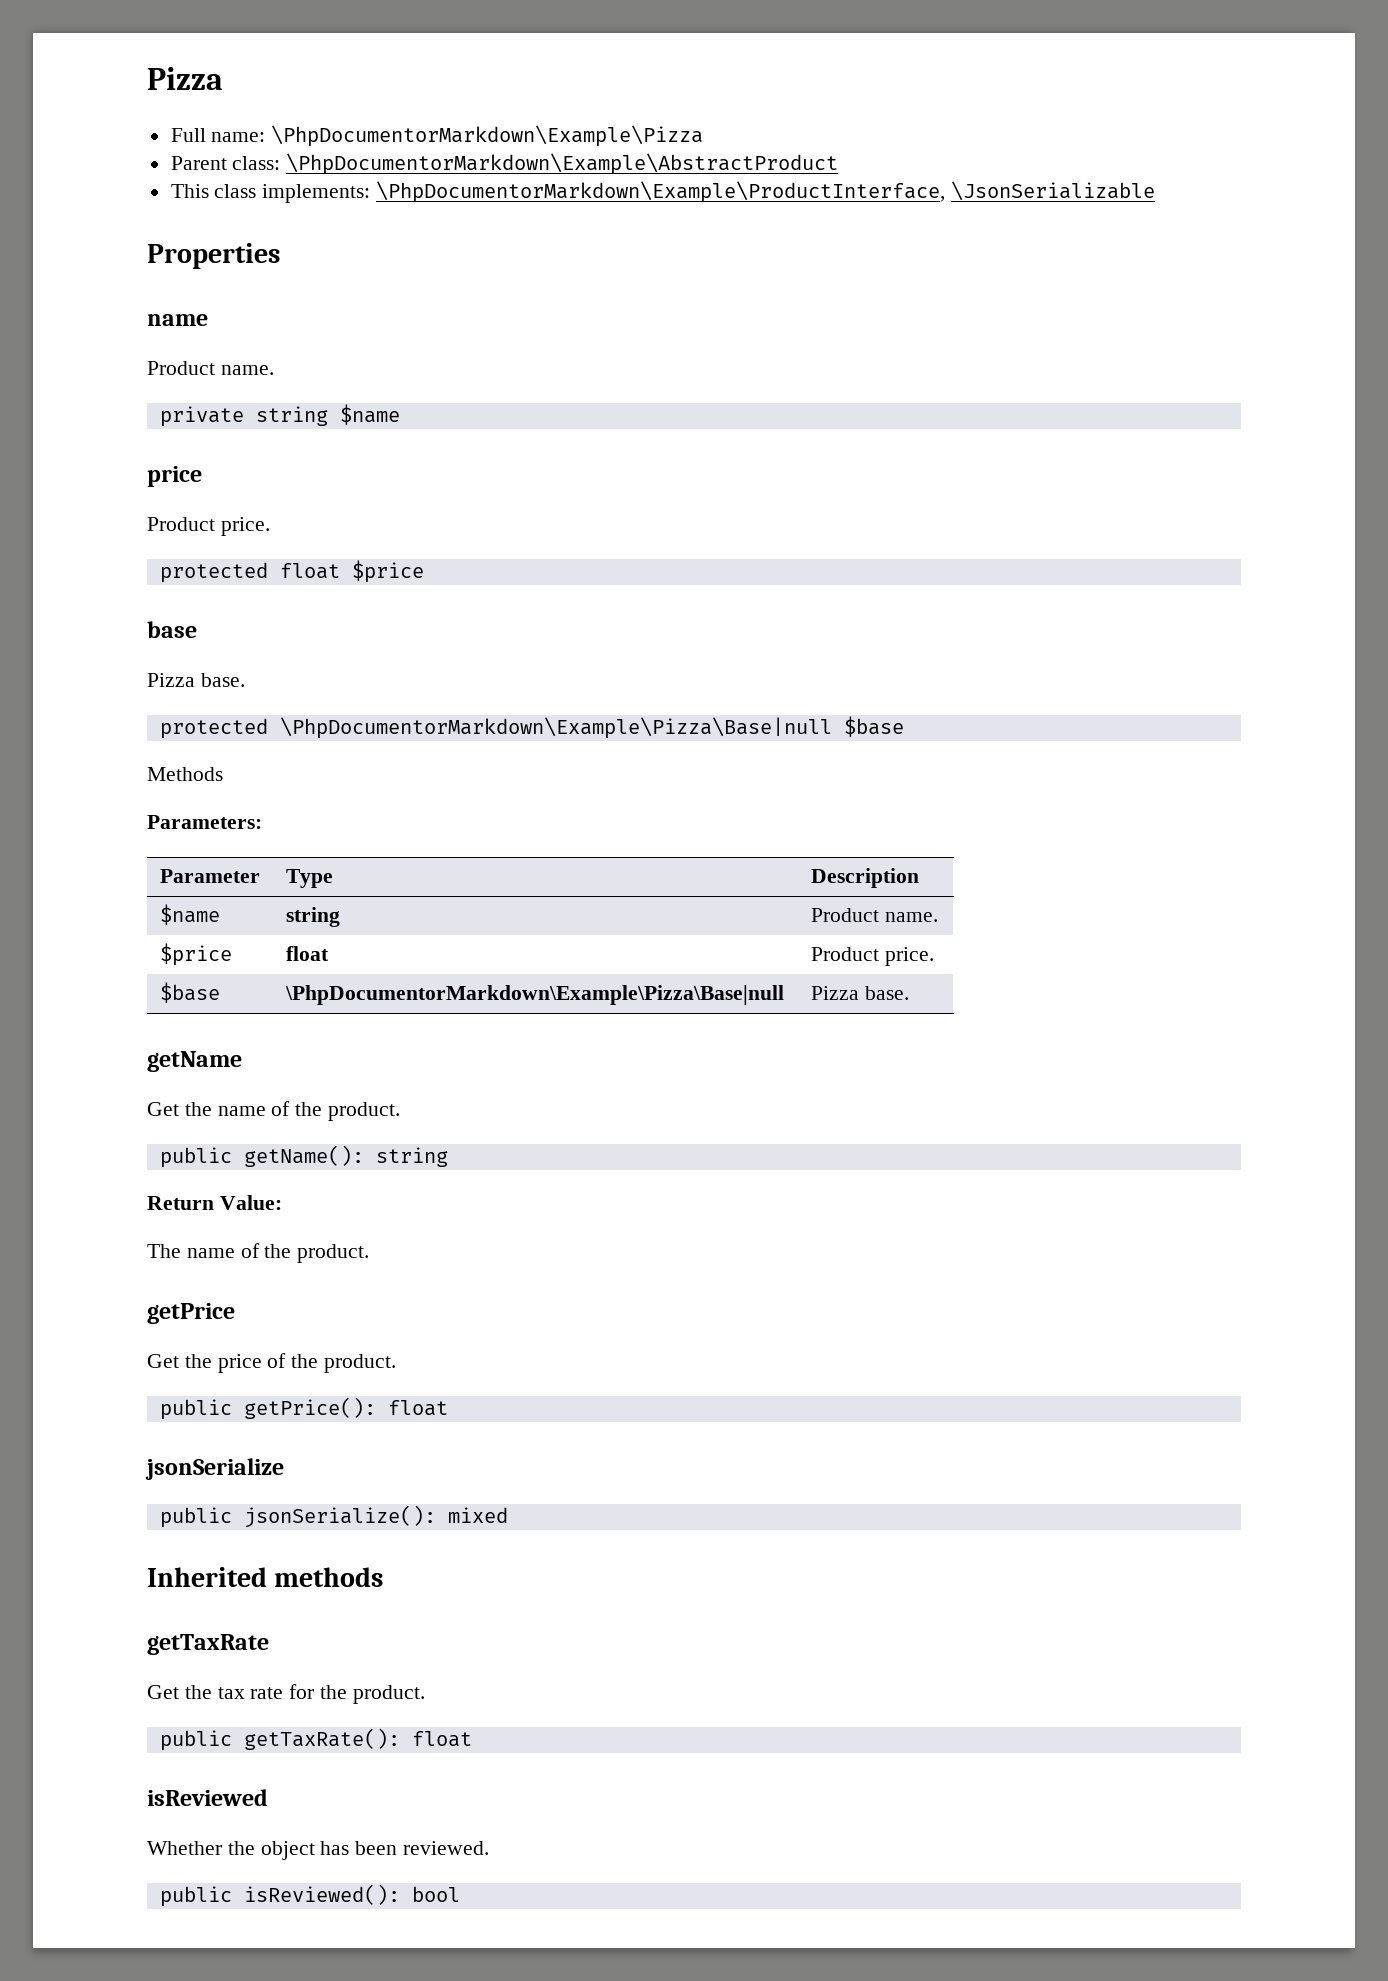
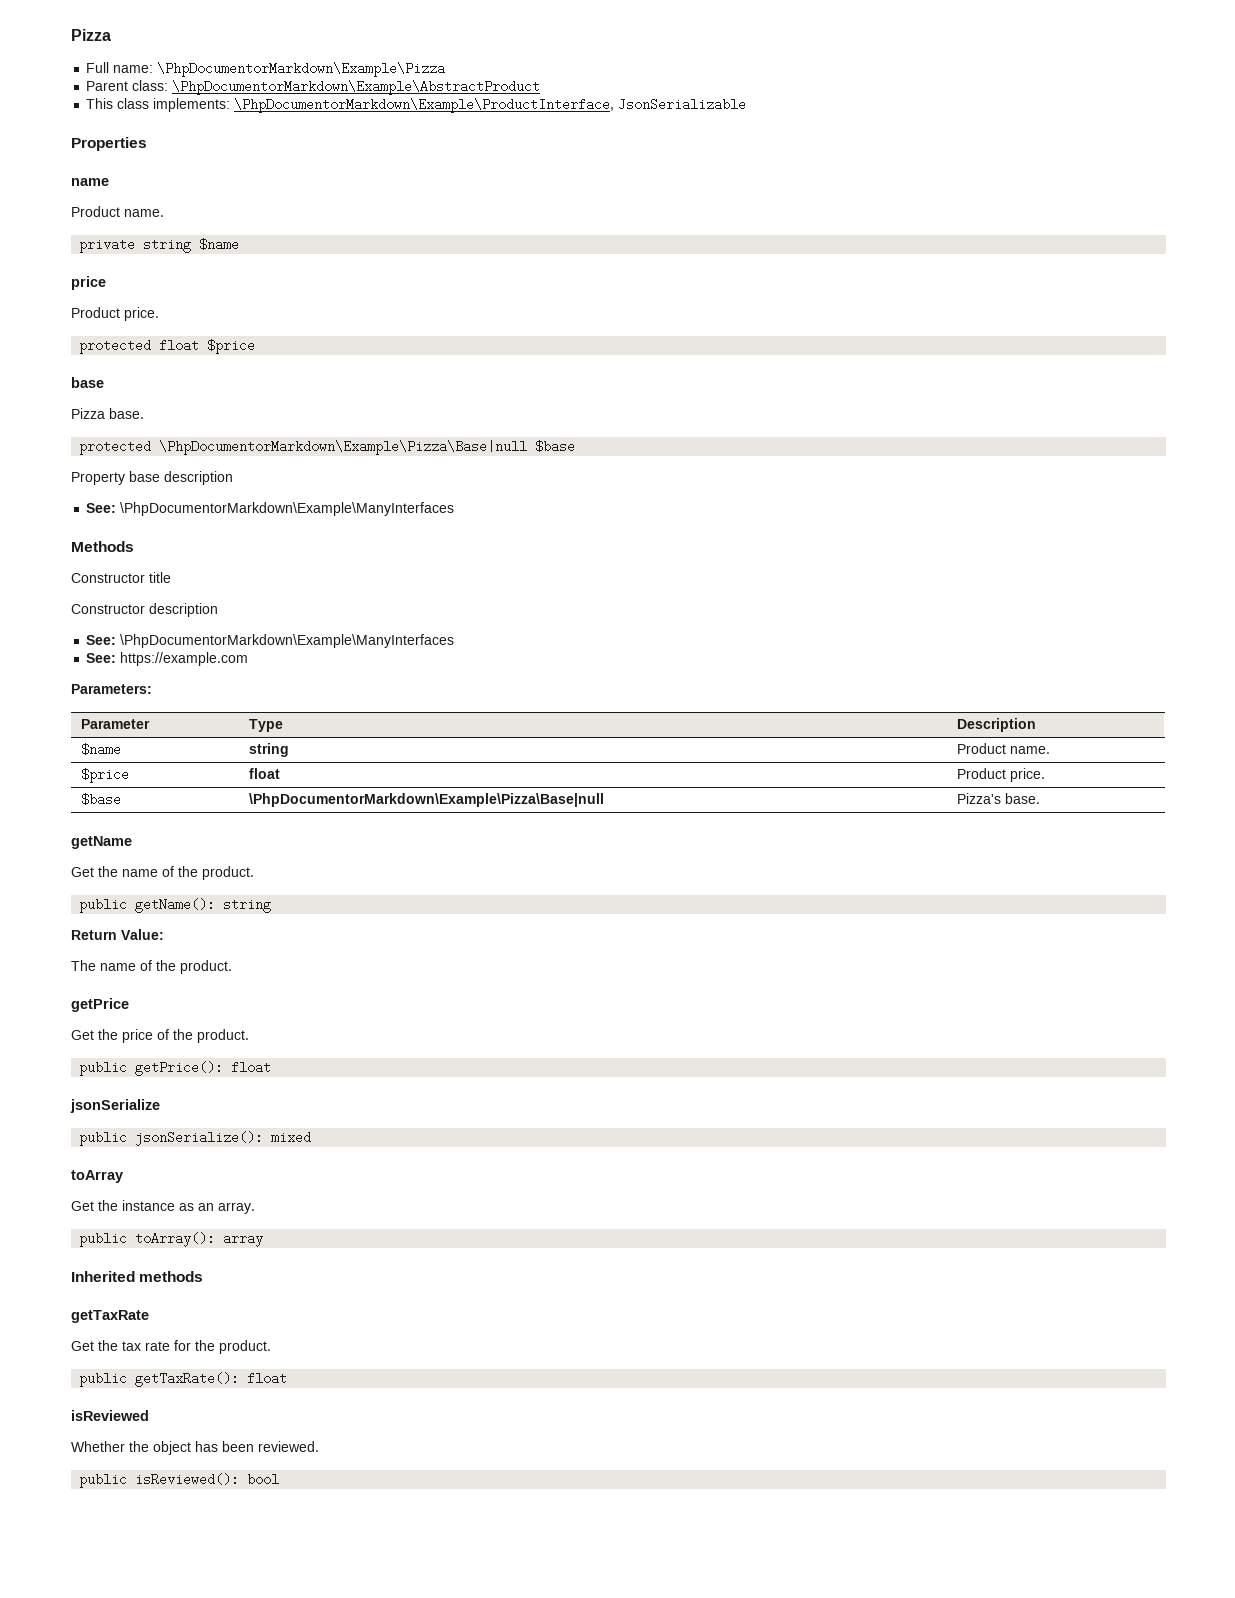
[950,181,1155,201] \JsonSerializable -> [618,98,747,111] JsonSerializable
[147,767,223,781] Methods -> [71,471,233,485] [86,502,455,516] [71,541,134,552] [71,572,171,583] [71,603,218,617] [86,634,455,648] [86,652,249,666] Property base description // See: \PhpDocumentorMarkdown\Example\ManyInterfaces // Methods // Constructor title // Constructor description // See: \PhpDocumentorMarkdown\Example\ManyInterfaces // See: https://example.com
[810,986,859,1000] Pizza -> [957,793,1002,804] Pizza's
(508, 1515) none -> [71,1170,123,1183] [71,1200,255,1214] [79,1232,264,1247] // toArray // Get the instance as an array. // public toArray(): array

